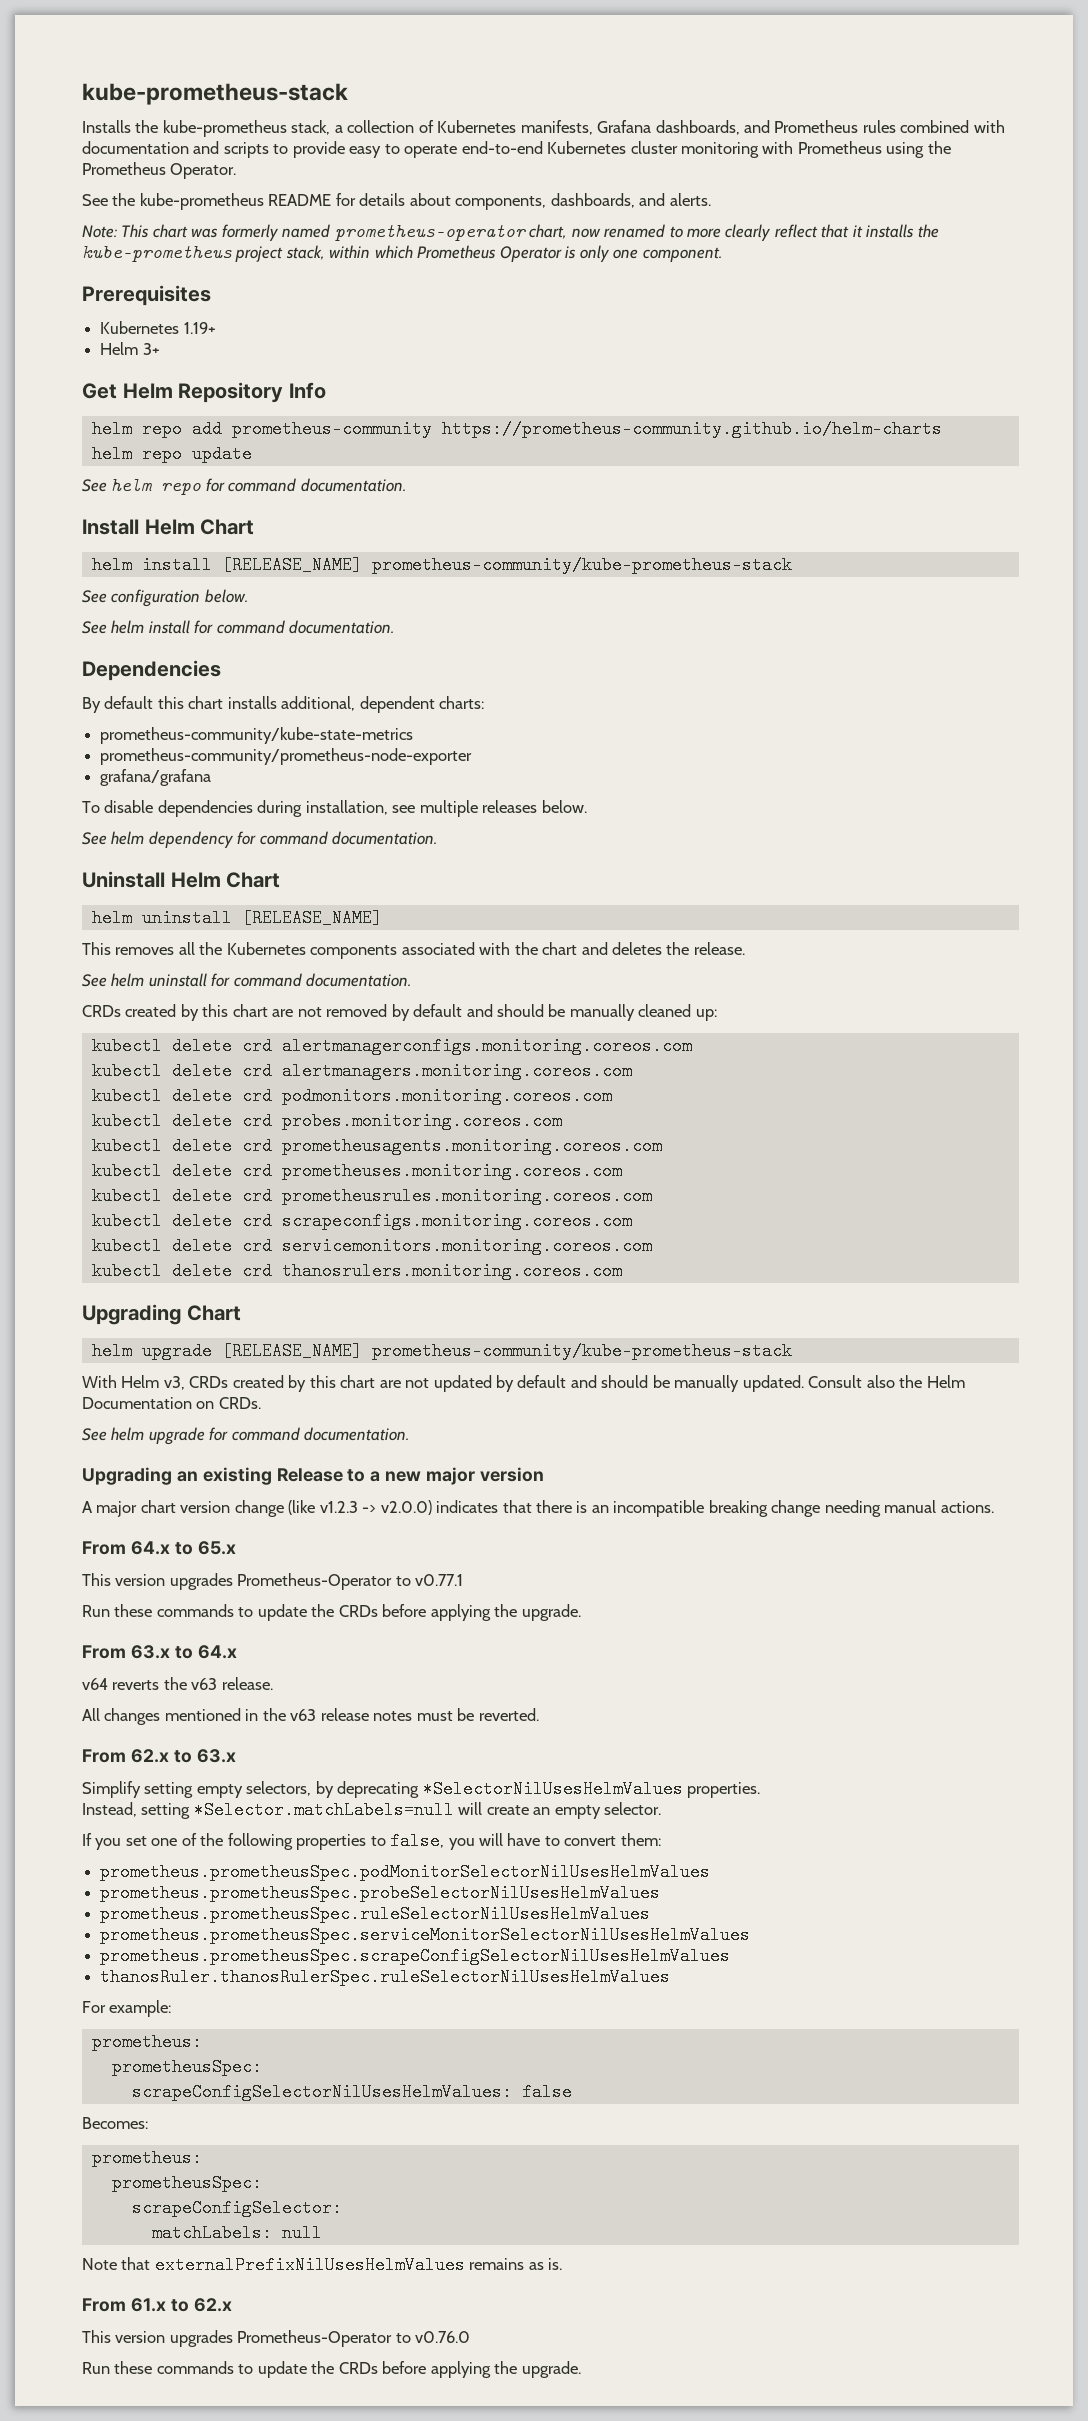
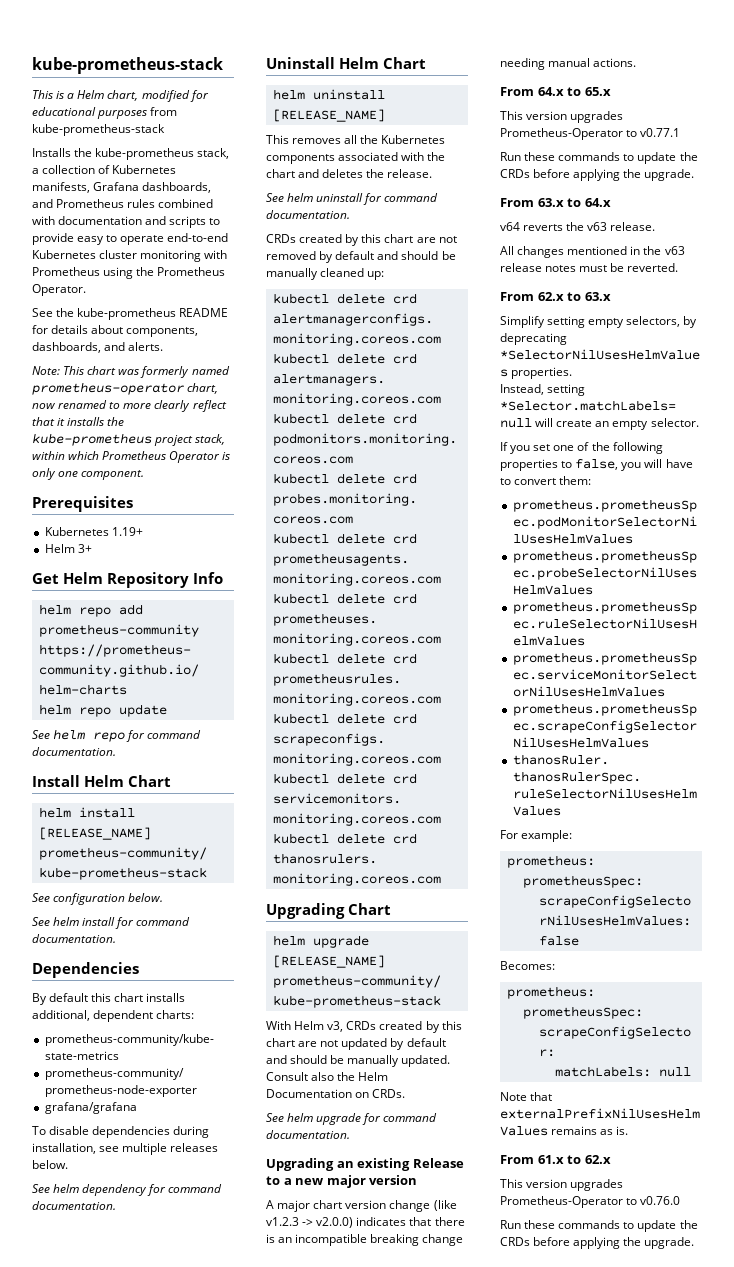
[82,83,348,105] kube-prometheus-stack -> [32,57,223,74] [32,90,209,102] [32,107,178,119] [32,124,165,136] kube-prometheus-stack // This is a Helm chart, modified for educational purposes from kube-prometheus-stack

